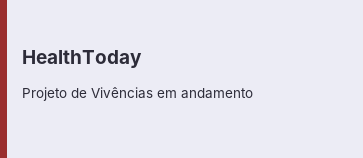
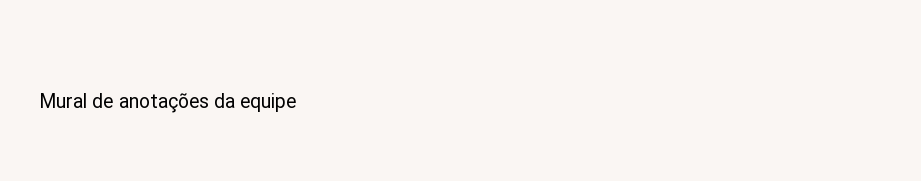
[22,50,142,68] [22,87,253,101] HealthToday // Projeto de Vivências em andamento -> [39,93,297,113] Mural de anotações da equipe

